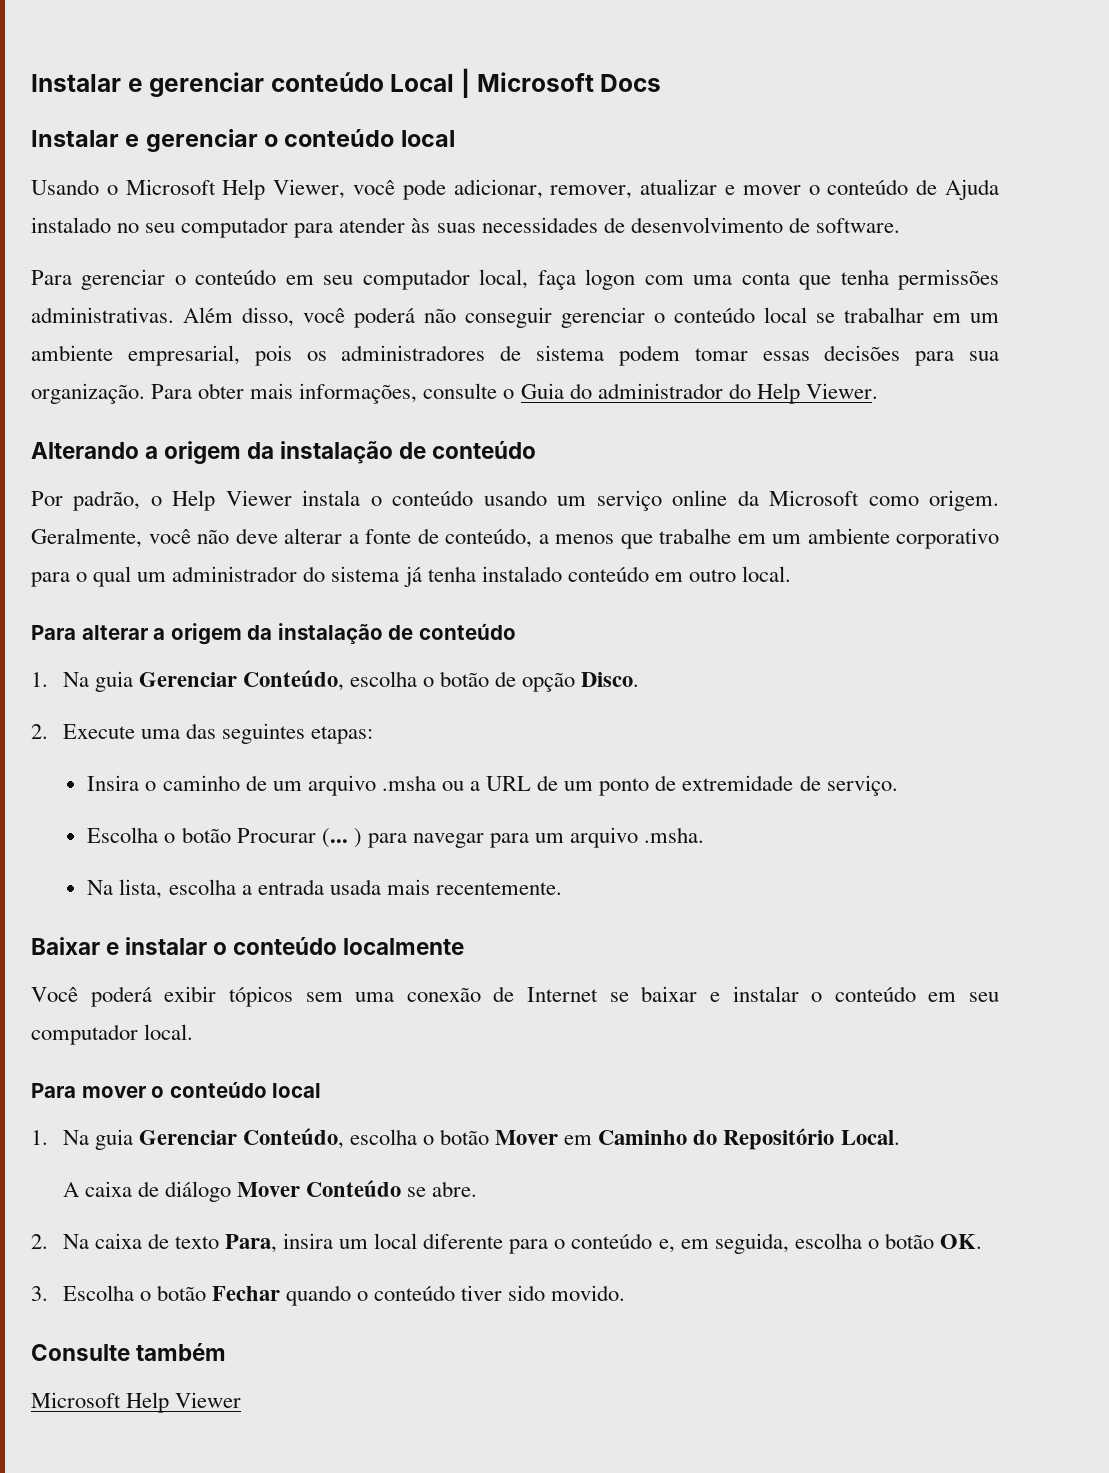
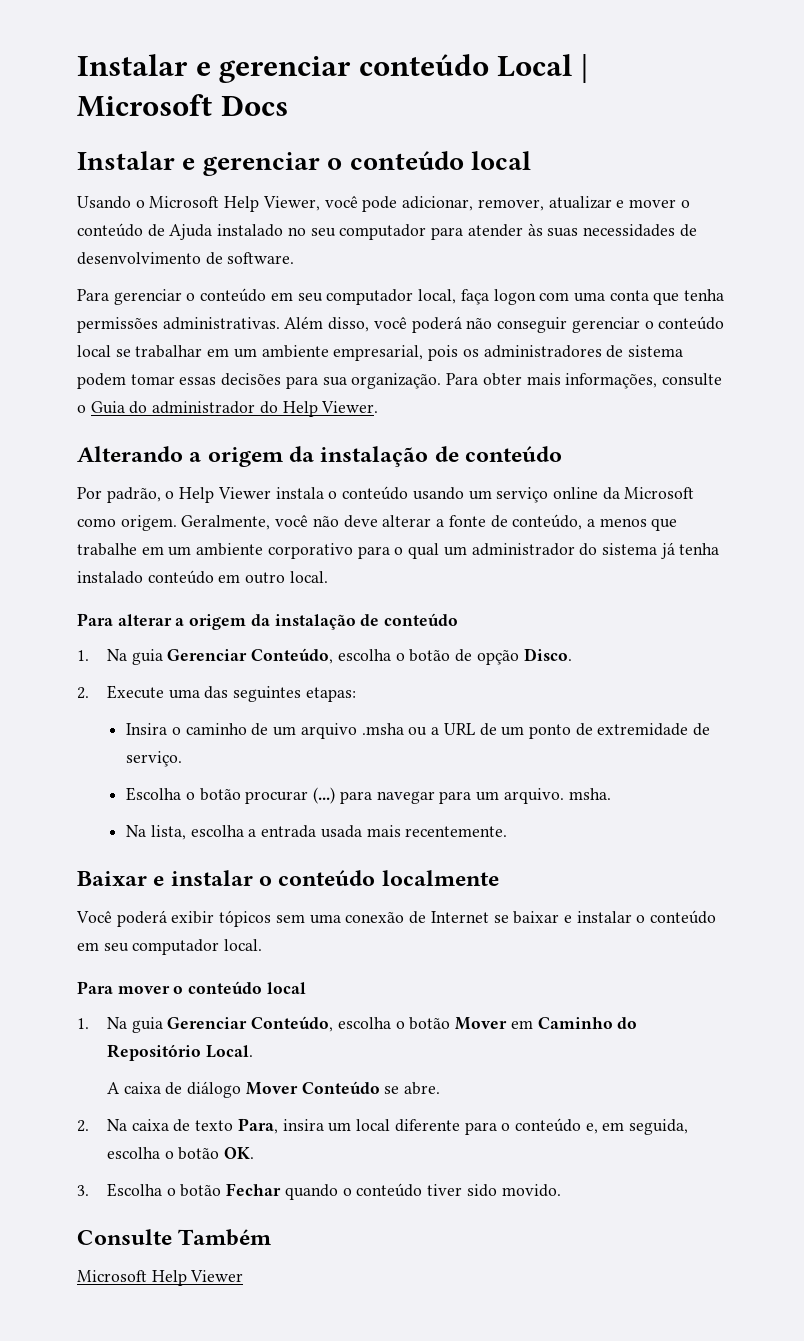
[236,828,362,848] Procurar (... ) -> [245,787,336,804] procurar (...)
[570,827,705,848] arquivo .msha. -> [503,788,611,804] arquivo. msha.
[136,1343,227,1361] também -> [178,1229,272,1246] Também

